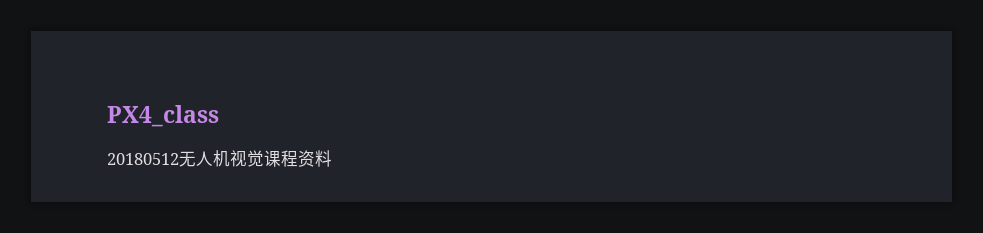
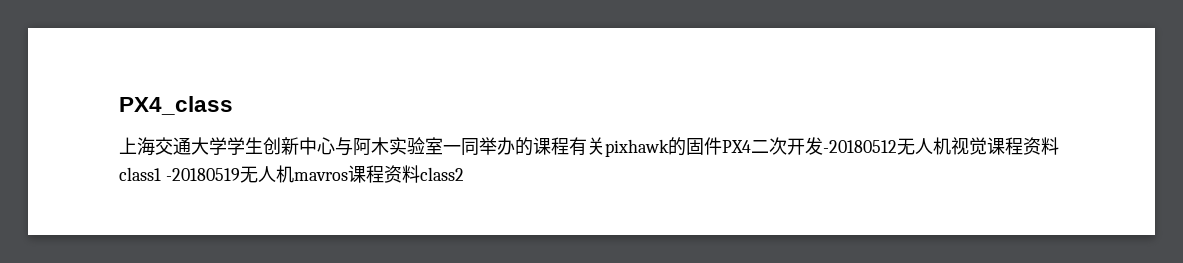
[107,153,179,165] 20180512 -> [119,137,897,157] 上海交通大学学生创新中心与阿木实验室一同举办的课程有关pixhawk的固件PX4二次开发-20180512
(332, 158) none -> [119,165,464,183] class1 -20180519无人机mavros课程资料class2

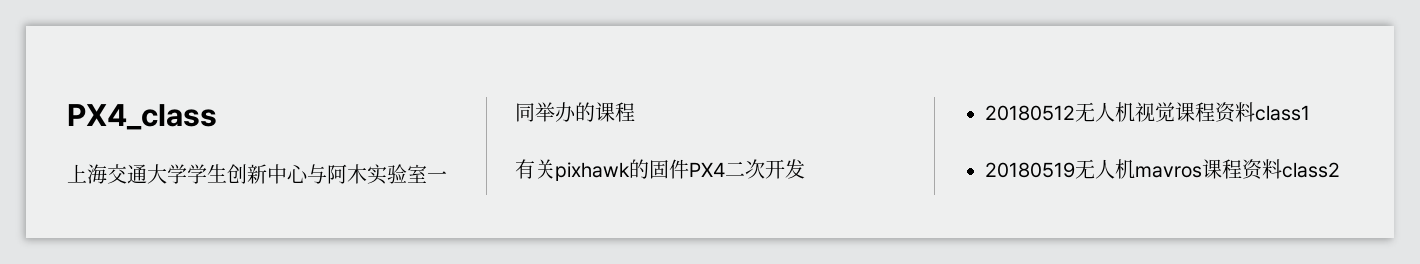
(569, 146) none -> (635, 112) //
[823,140,897,153] -20180512 -> [985,105,1075,121] // 20180512
[165,168,240,181] -20180519 -> [985,162,1075,178] // 20180519

